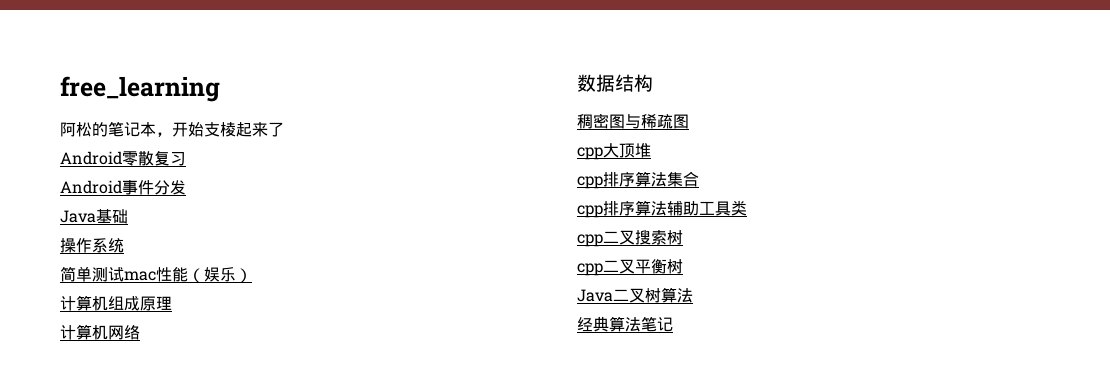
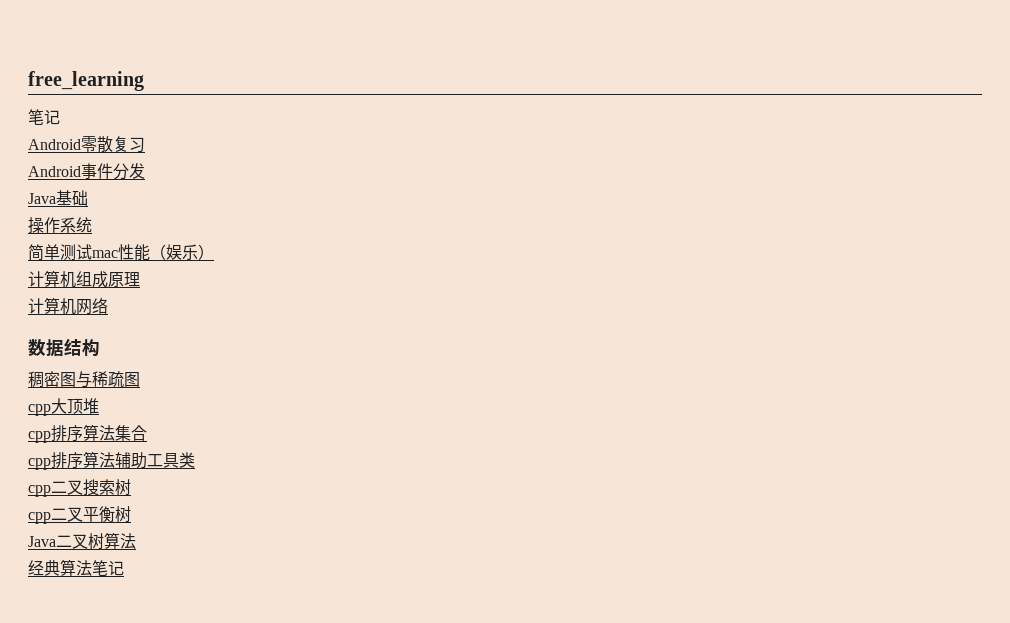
[60,121,284,137] 阿松的笔记本，开始支棱起来了 -> [28,109,60,125] 笔记

